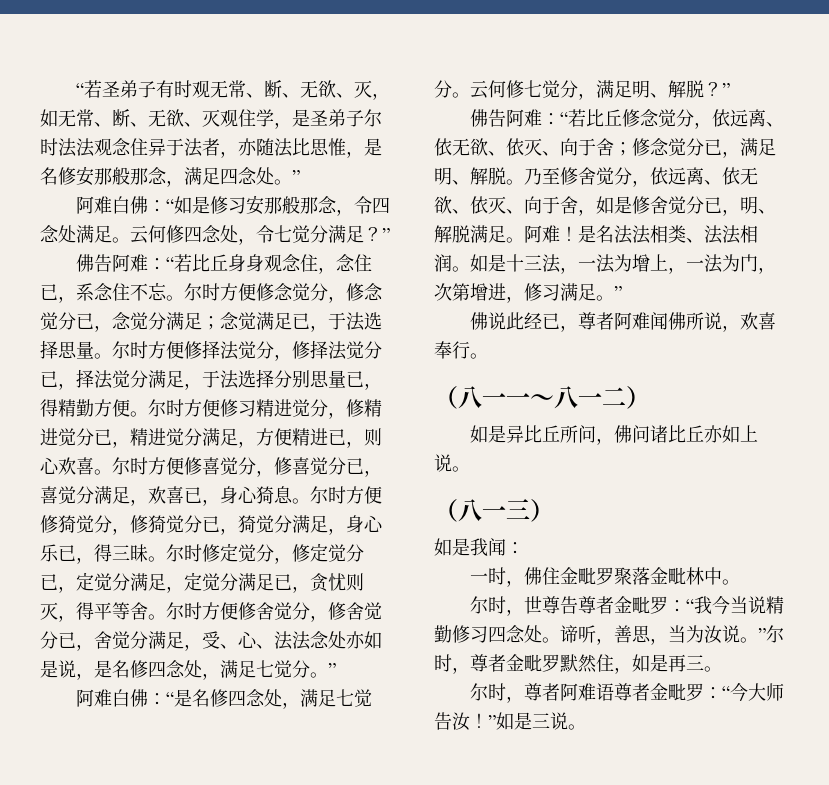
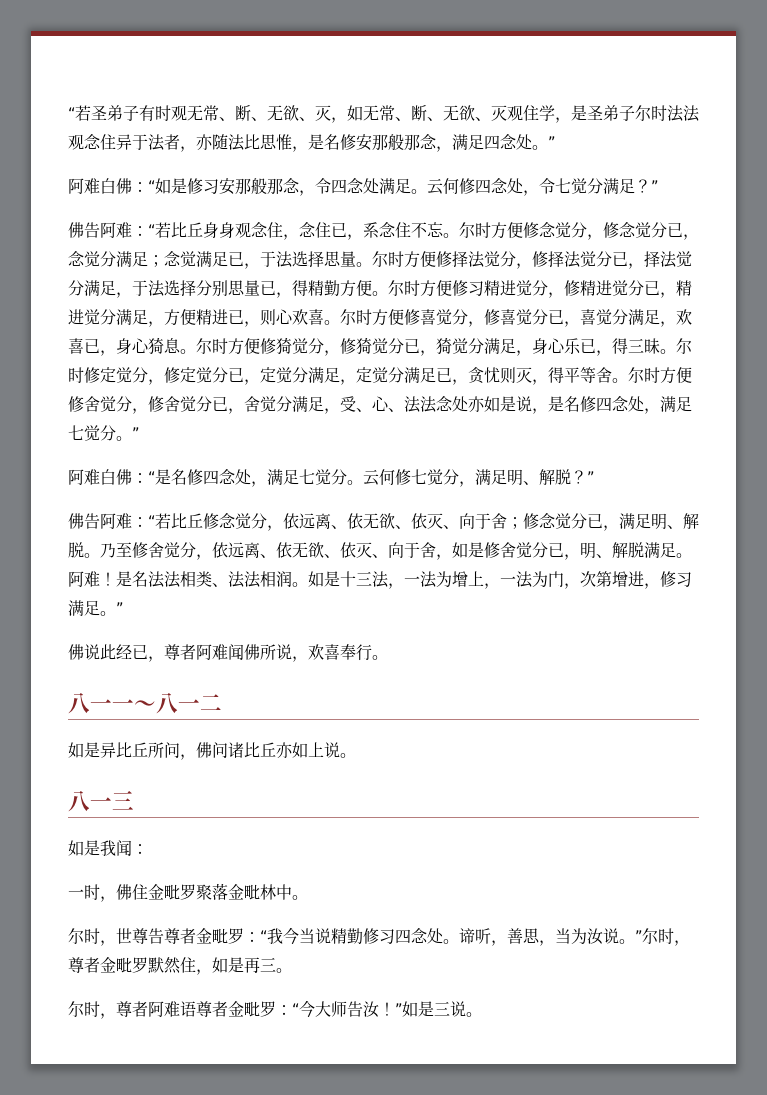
[434,386,458,409] （ -> (388, 657) none
[626,386,650,409] ） -> (222, 702) none
[434,499,458,522] （ -> (356, 755) none
[530,499,554,522] ） -> (134, 800) none

